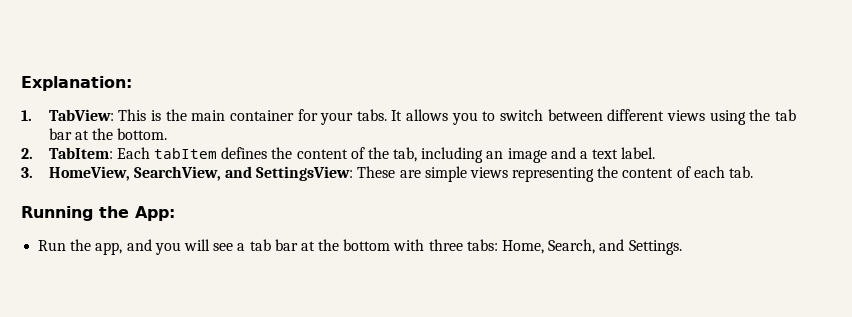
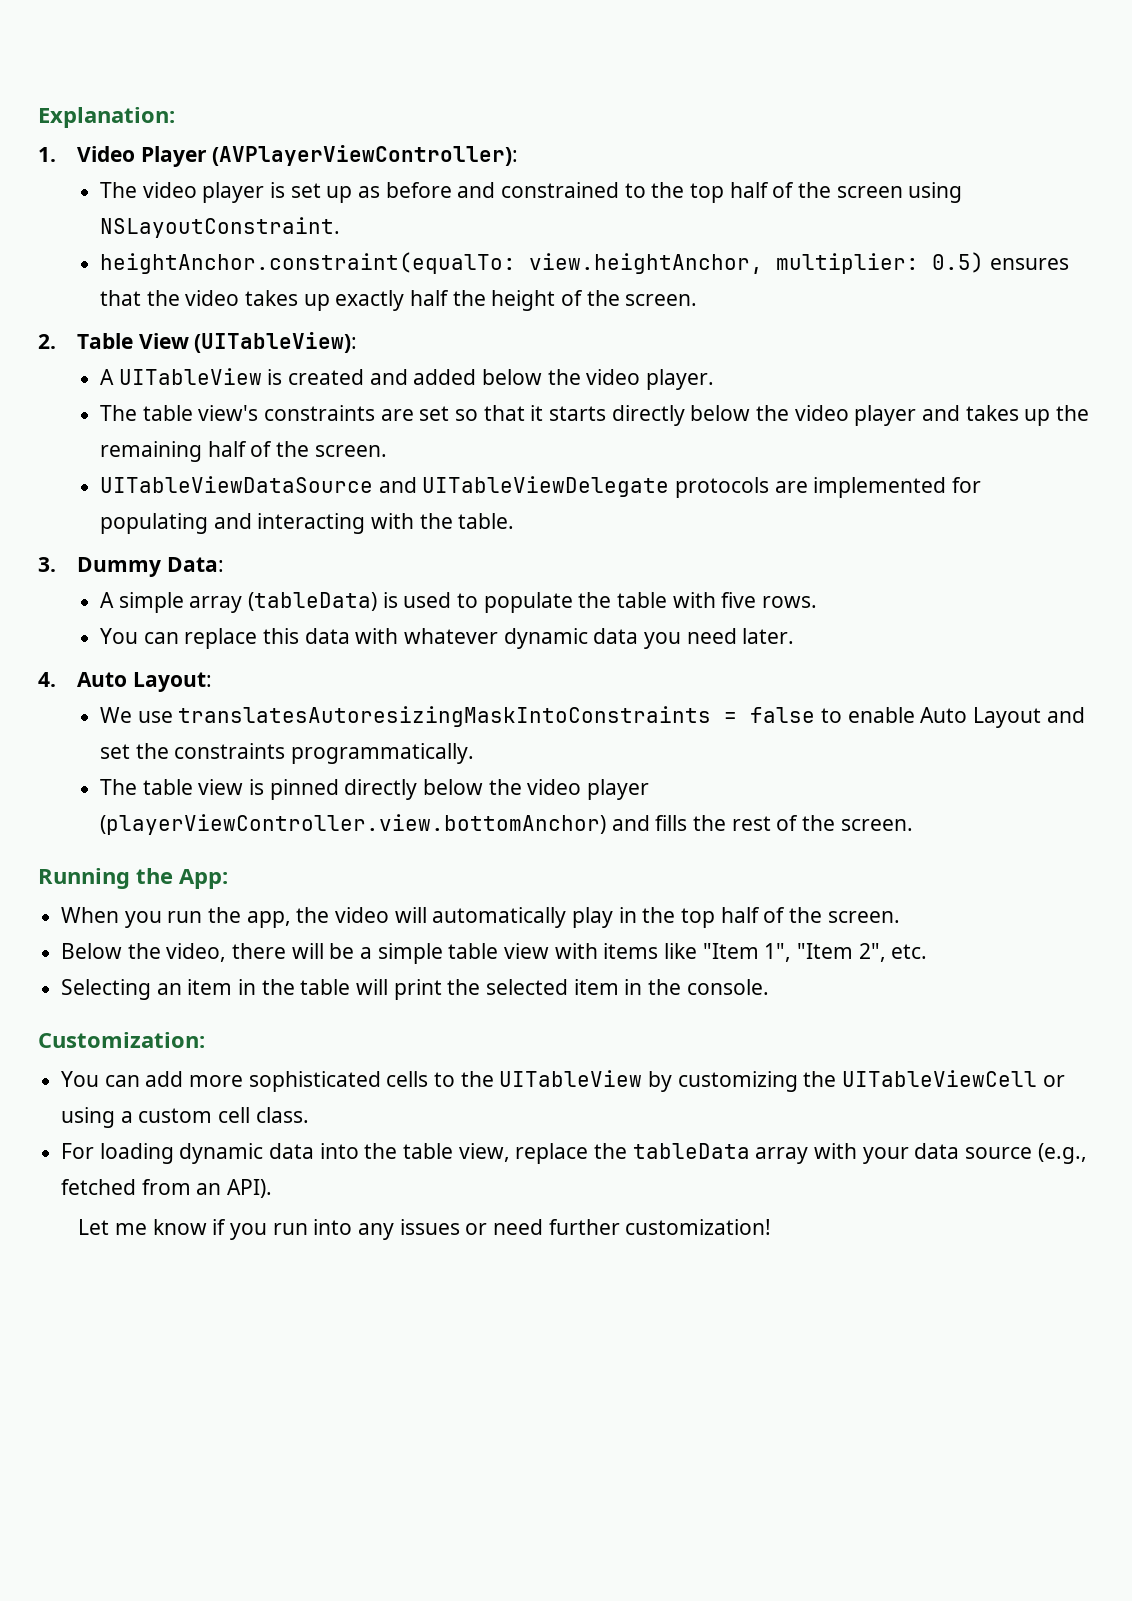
[48,109,796,125] [48,128,168,140] [21,147,656,163] [21,166,754,182] [21,206,175,221] [38,239,682,255] TabView: This is the main container for your tabs. It allows you to switch between different views using the tab bar at the bottom. // 2. TabItem: Each tabItem defines the content of the tab, including an image and a text label. // 3. HomeView, SearchView, and SettingsView: These are simple views representing the content of each tab. // Running the App: // Run the app, and you will see a tab bar at the bottom with three tabs: Home, Search, and Settings. -> [76,145,519,167] [99,182,963,203] [99,217,340,238] [99,252,1069,274] [99,290,698,311] [38,332,358,353] [99,368,714,390] [99,405,1090,426] [99,441,387,462] [99,476,981,498] [99,513,515,534] [38,557,224,577] [99,592,817,613] [99,628,795,649] [38,672,212,692] [99,706,1085,728] [99,743,474,764] [99,779,649,800] [99,814,913,835] [38,868,228,889] [61,907,900,928] [61,943,928,964] [61,979,769,1000] [38,1032,205,1048] [61,1070,1065,1092] [61,1107,309,1128] [61,1143,1087,1164] [61,1179,273,1198] [78,1219,772,1240] Video Player (AVPlayerViewController): // The video player is set up as before and constrained to the top half of the screen using NSLayoutConstraint. // heightAnchor.constraint(equalTo: view.heightAnchor, multiplier: 0.5) ensures that the video takes up exactly half the height of the screen. // 2. Table View (UITableView): // A UITableView is created and added below the video player. // The table view's constraints are set so that it starts directly below the video player and takes up the remaining half of the screen. // UITableViewDataSource and UITableViewDelegate protocols are implemented for populating and interacting with the table. // 3. Dummy Data: // A simple array (tableData) is used to populate the table with five rows. // You can replace this data with whatever dynamic data you need later. // 4. Auto Layout: // We use translatesAutoresizingMaskIntoConstraints = false to enable Auto Layout and set the constraints programmatically. // The table view is pinned directly below the video player (playerViewController.view.bottomAnchor) and fills the rest of the screen. // Running the App: // When you run the app, the video will automatically play in the top half of the screen. // Below the video, there will be a simple table view with items like "Item 1", "Item 2", etc. // Selecting an item in the table will print the selected item in the console. // Customization: // You can add more sophisticated cells to the UITableView by customizing the UITableViewCell or using a custom cell class. // For loading dynamic data into the table view, replace the tableData array with your data source (e.g., fetched from an API). // Let me know if you run into any issues or need further customization!

